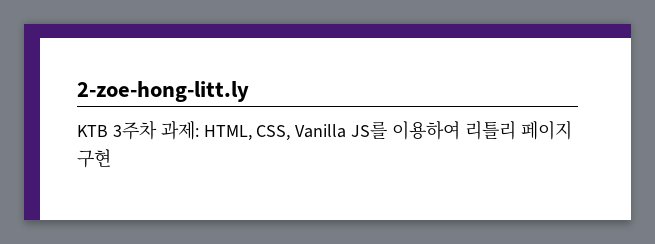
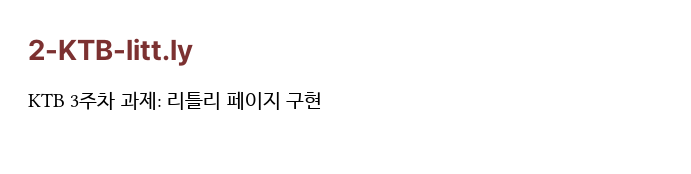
[77,81,249,102] 2-zoe-hong-litt.ly -> [28,38,193,66] 2-KTB-litt.ly
[203,121,461,141] HTML, CSS, Vanilla JS를 이용하여 -> (162, 100) none

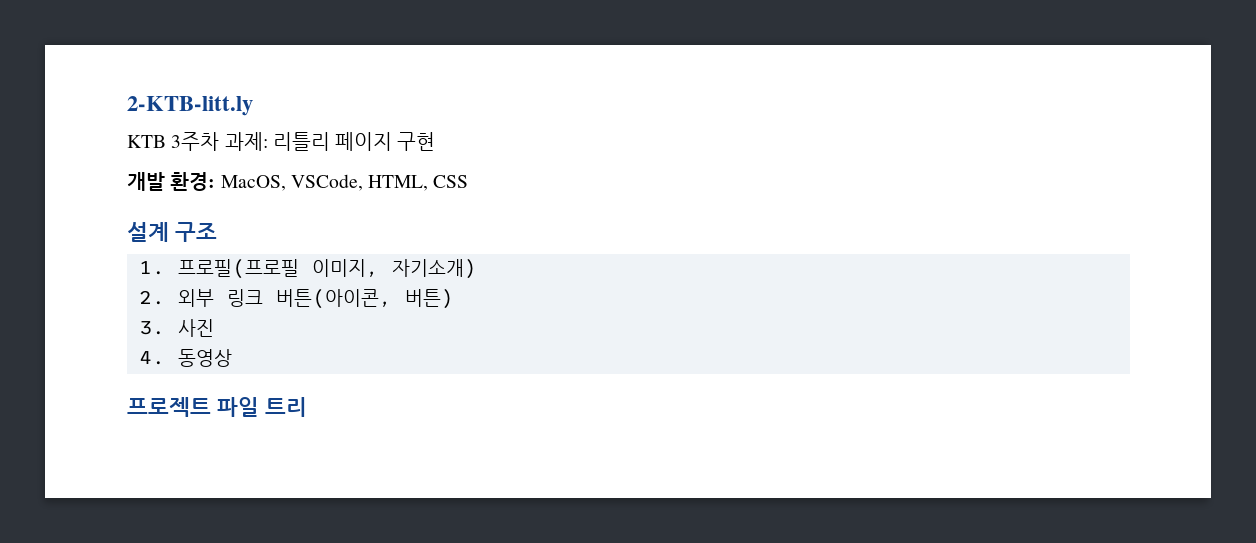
(322, 100) none -> [127,172,469,191] [127,222,217,242] [138,259,477,279] [138,289,454,309] [138,319,214,337] [138,349,232,367] [127,397,307,417] // 개발 환경: MacOS, VSCode, HTML, CSS // 설계 구조 // 1. 프로필(프로필 이미지, 자기소개) // 2. 외부 링크 버튼(아이콘, 버튼) // 3. 사진 // 4. 동영상 // 프로젝트 파일 트리

